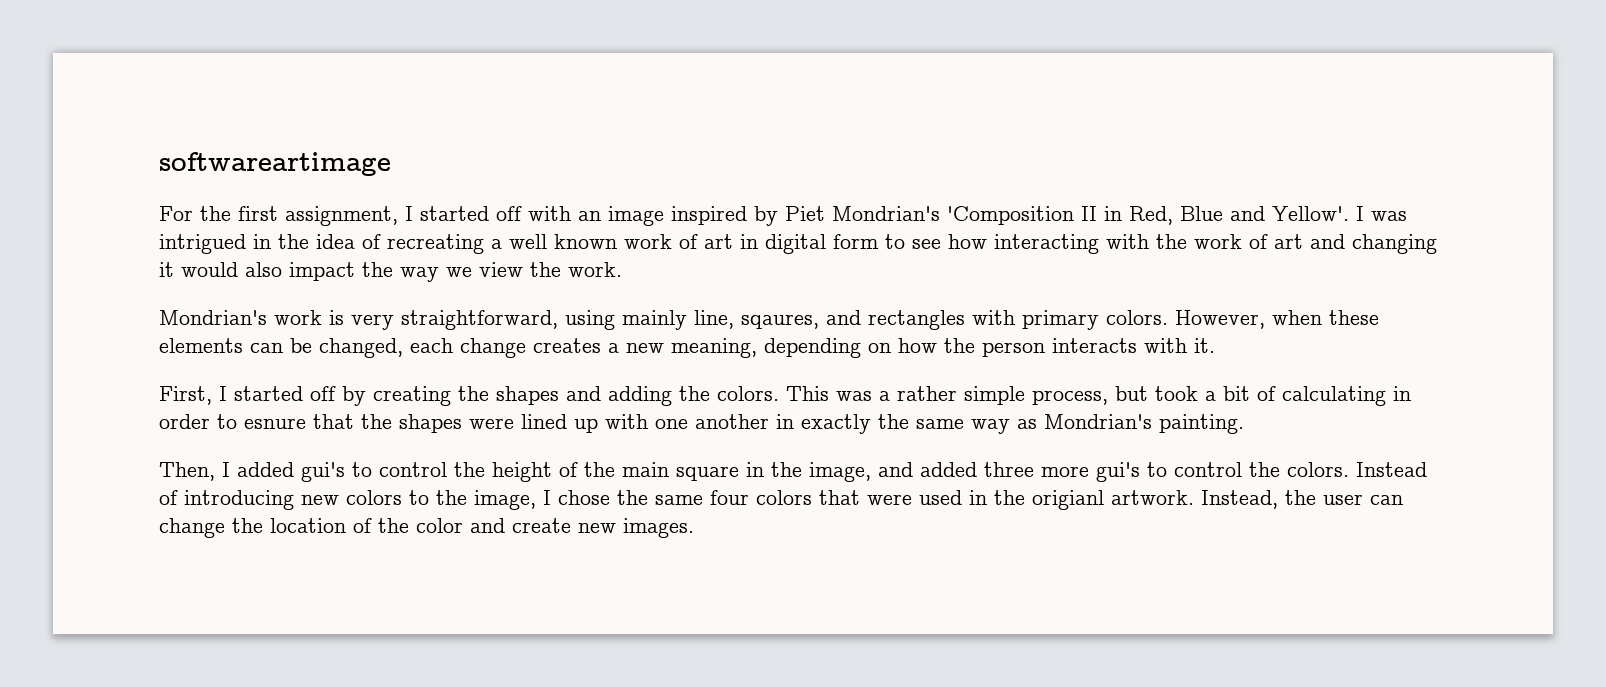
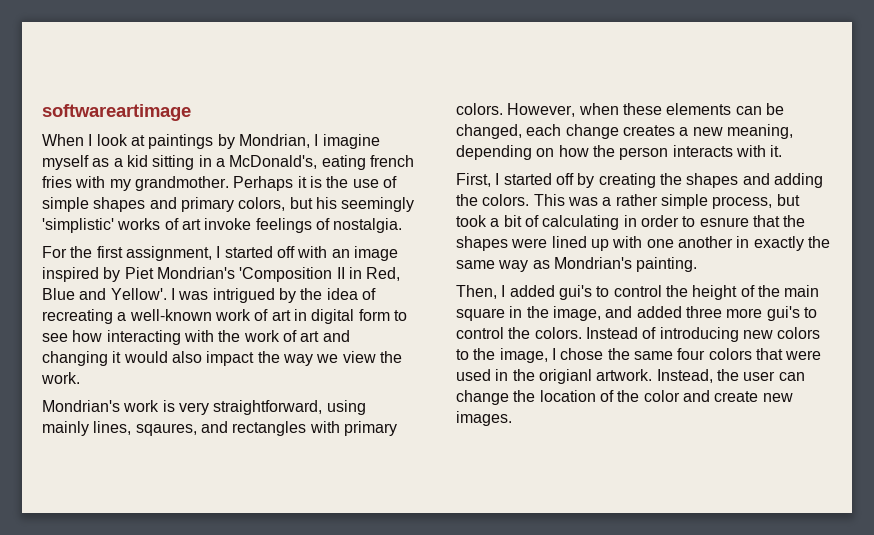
(391, 164) none -> [42,134,380,149] [42,155,414,170] [42,176,397,191] [42,197,415,212] [42,218,403,233] // When I look at paintings by Mondrian, I imagine myself as a kid sitting in a McDonald's, eating french fries with my grandmother. Perhaps it is the use of simple shapes and primary colors, but his seemingly 'simplistic' works of art invoke feelings of nostalgia.
[253,234,271,249] in -> [278,288,296,303] by
[509,234,617,249] well known -> [129,309,212,321] well-known
[694,310,734,329] line, -> [93,421,132,435] lines,

